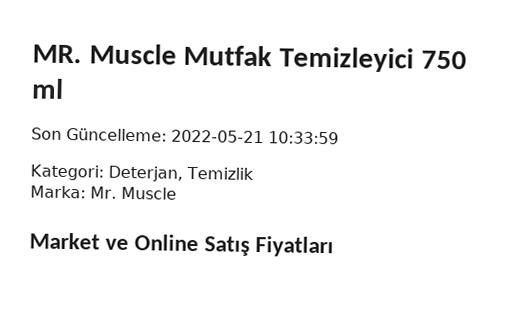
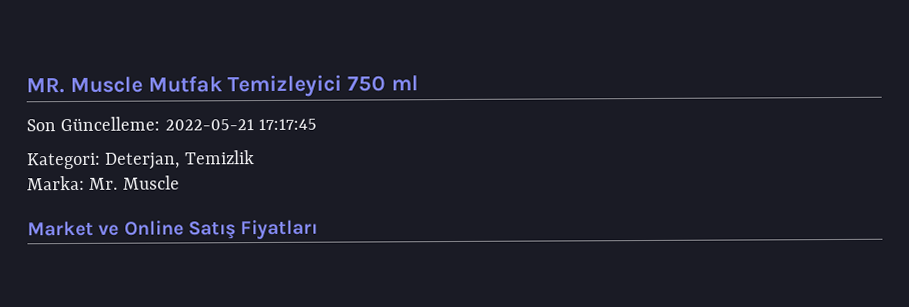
[268,131,339,145] 10:33:59 -> [257,118,317,131] 17:17:45

